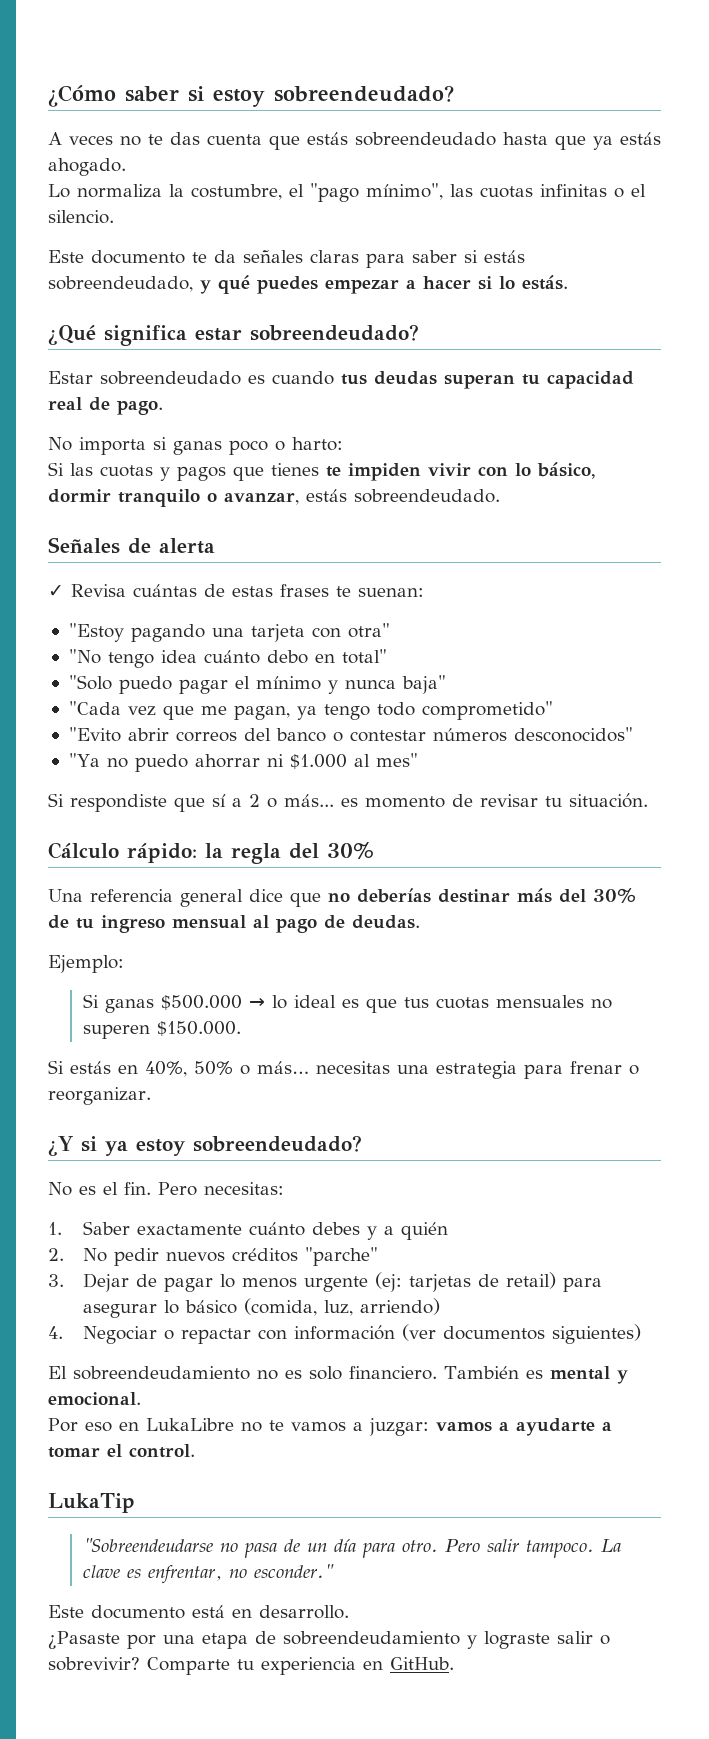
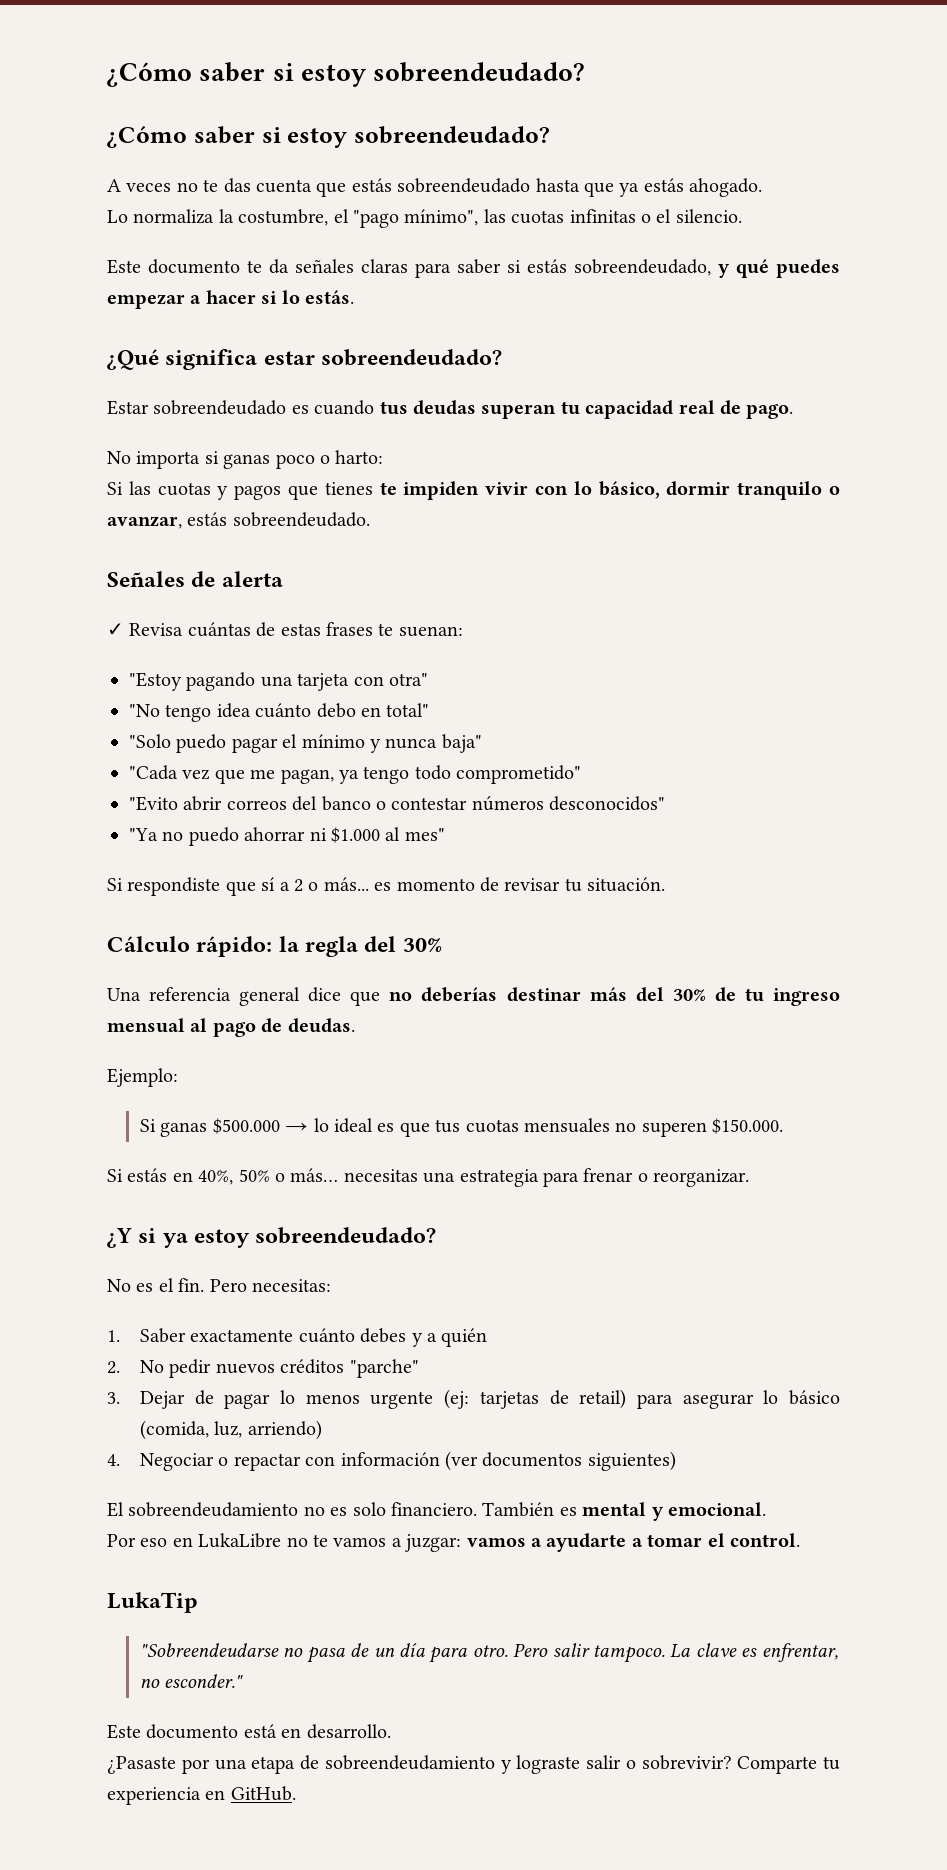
[48,85,454,107] ¿Cómo saber si estoy sobreendeudado? -> [107,62,586,87] [107,126,550,148] ¿Cómo saber si estoy sobreendeudado? // ¿Cómo saber si estoy sobreendeudado?

